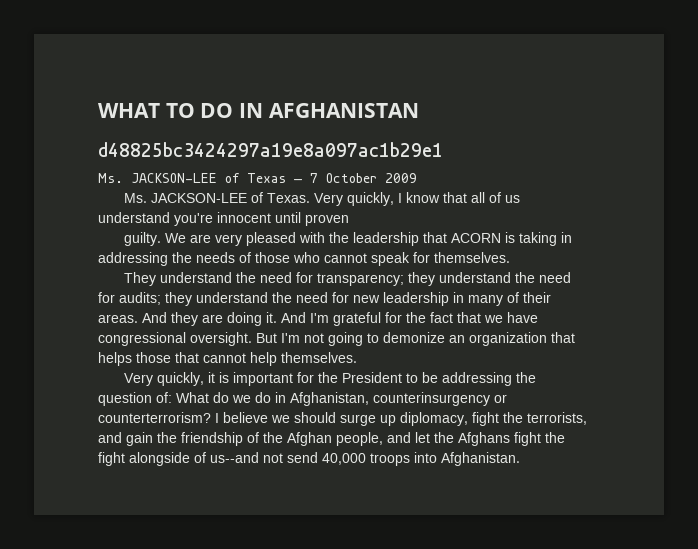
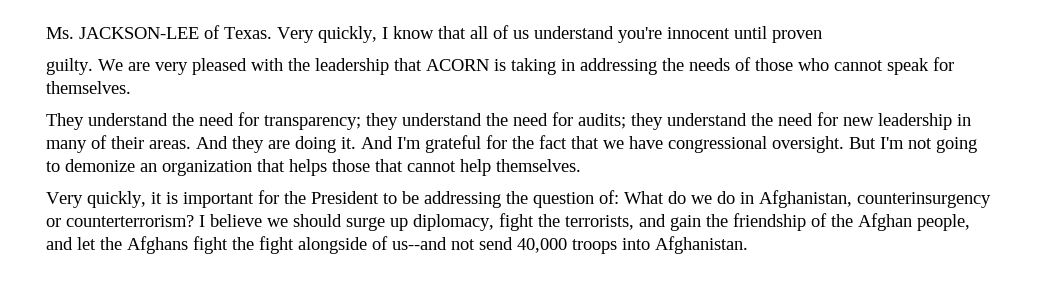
[98,103,419,118] [98,142,443,157] [98,173,417,183] WHAT TO DO IN AFGHANISTAN // d48825bc3424297a19e8a097ac1b29e1 // Ms. JACKSON-LEE of Texas — 7 October 2009 // -> (46, 33) none

